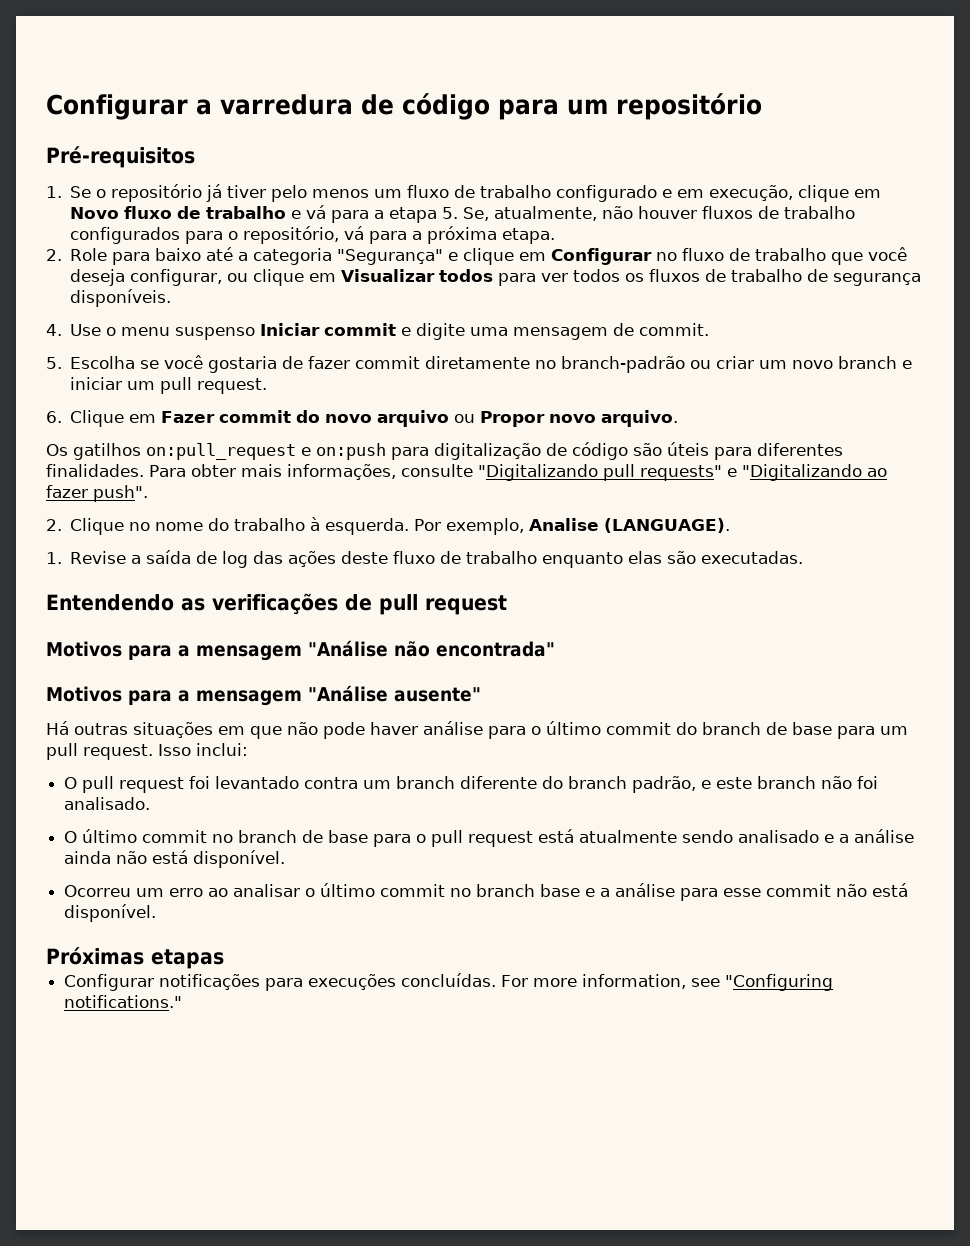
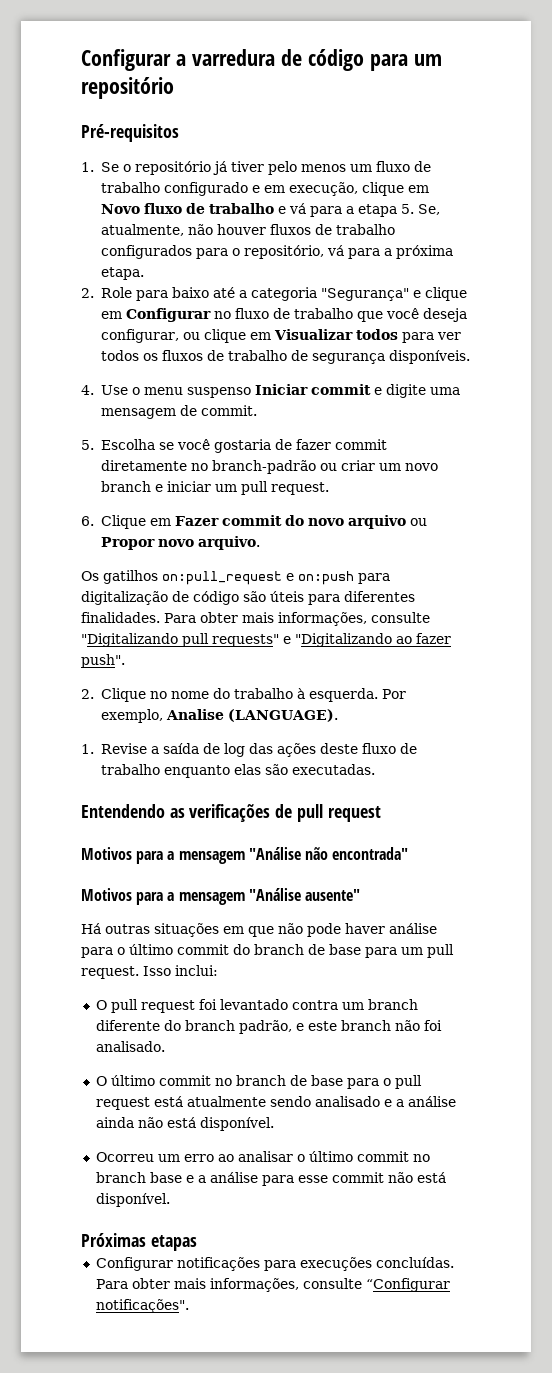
[501,974,834,991] [64,995,183,1008] For more information, see "Configuring notifications." -> [95,1278,450,1292] [95,1299,189,1313] Para obter mais informações, consulte “Configurar notificações".

